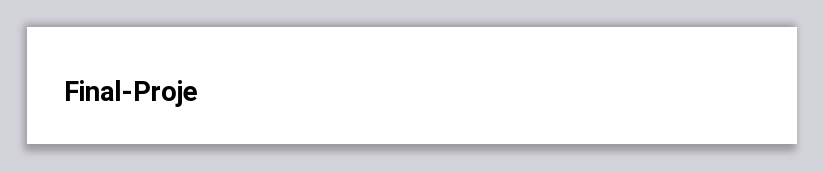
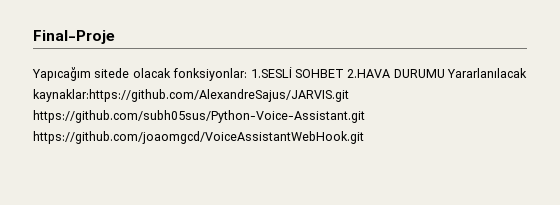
(198, 93) none -> [32,67,527,81] [33,89,349,102] [33,110,365,123] [33,131,364,144] // Yapıcağım sitede olacak fonksiyonlar: 1.SESLİ SOHBET 2.HAVA DURUMU Yararlanılacak kaynaklar:https://github.com/AlexandreSajus/JARVIS.git https://github.com/subh05sus/Python-Voice-Assistant.git https://github.com/joaomgcd/VoiceAssistantWebHook.git

